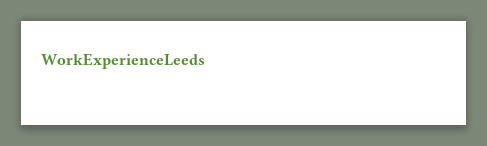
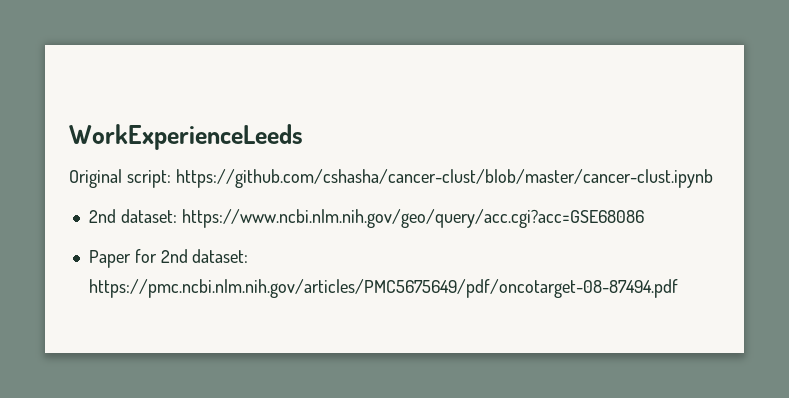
(205, 61) none -> [69,169,713,188] [88,209,645,228] [88,249,249,268] [88,279,678,298] // Original script: https://github.com/cshasha/cancer-clust/blob/master/cancer-clust.ipynb // 2nd dataset: https://www.ncbi.nlm.nih.gov/geo/query/acc.cgi?acc=GSE68086 // Paper for 2nd dataset: https://pmc.ncbi.nlm.nih.gov/articles/PMC5675649/pdf/oncotarget-08-87494.pdf

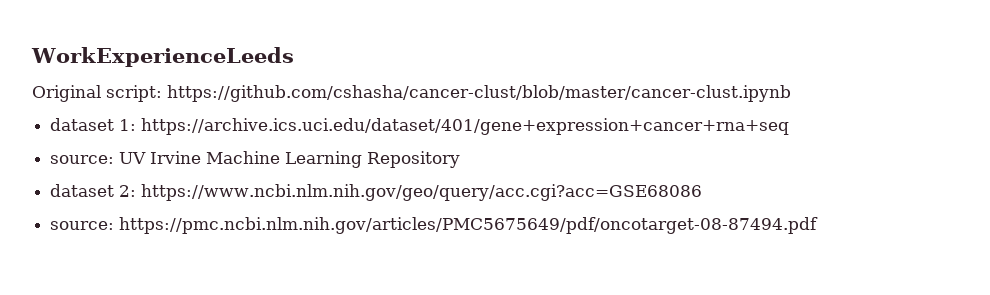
[88,209,645,228] [88,249,249,268] 2nd dataset: https://www.ncbi.nlm.nih.gov/geo/query/acc.cgi?acc=GSE68086 // Paper for 2nd dataset: -> [50,118,790,135] [50,151,461,168] [50,184,703,201] [50,221,115,230] dataset 1: https://archive.ics.uci.edu/dataset/401/gene+expression+cancer+rna+seq // source: UV Irvine Machine Learning Repository // dataset 2: https://www.ncbi.nlm.nih.gov/geo/query/acc.cgi?acc=GSE68086 // source:

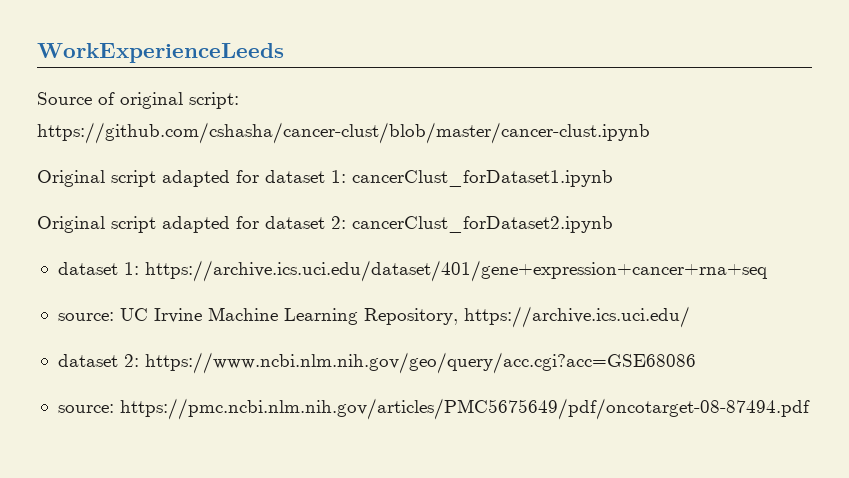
[32,85,101,102] Original -> [37,92,183,109] Source of original
(791, 93) none -> [37,170,613,187] [37,216,613,233] // Original script adapted for dataset 1: cancerClust_forDataset1.ipynb // Original script adapted for dataset 2: cancerClust_forDataset2.ipynb
[119,152,147,164] UV -> [119,308,148,321] UC
[367,151,461,168] Repository -> [363,306,690,328] Repository, https://archive.ics.uci.edu/

